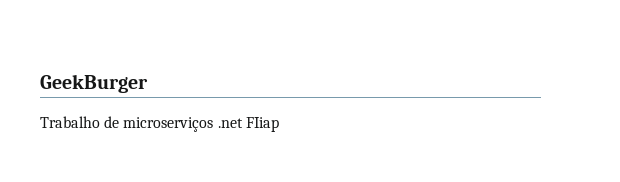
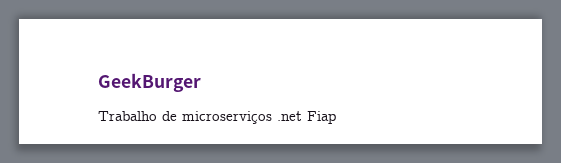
[245,117,279,132] FIiap -> [307,111,336,124] Fiap

